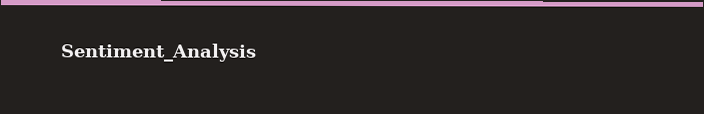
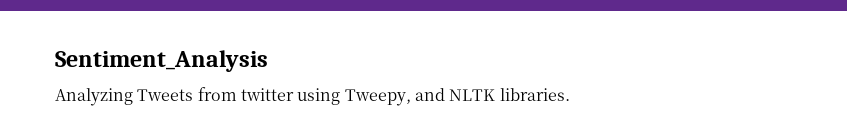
(257, 52) none -> [55,87,570,106] // Analyzing Tweets from twitter using Tweepy, and NLTK libraries.

